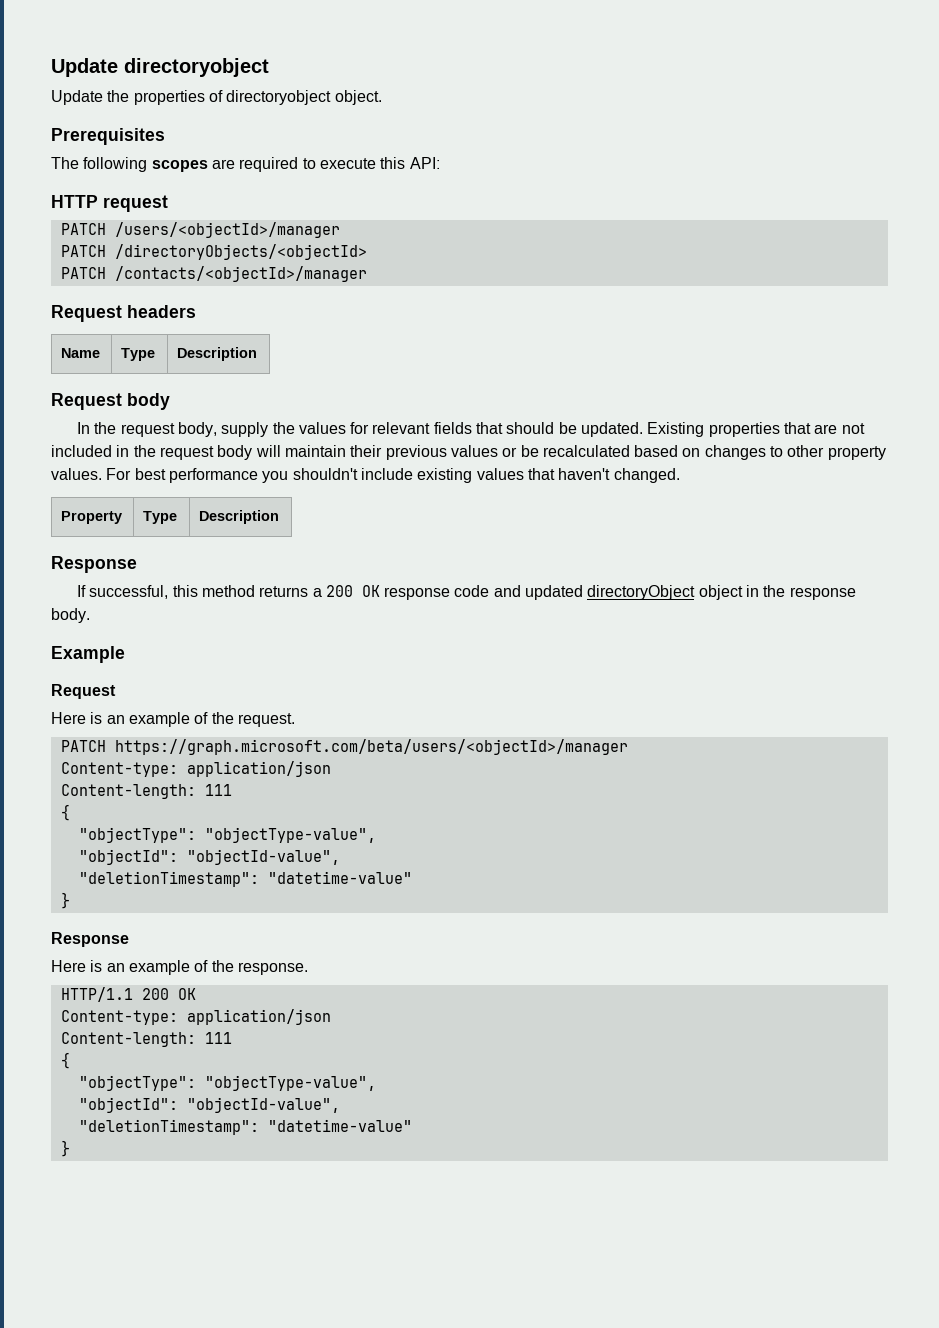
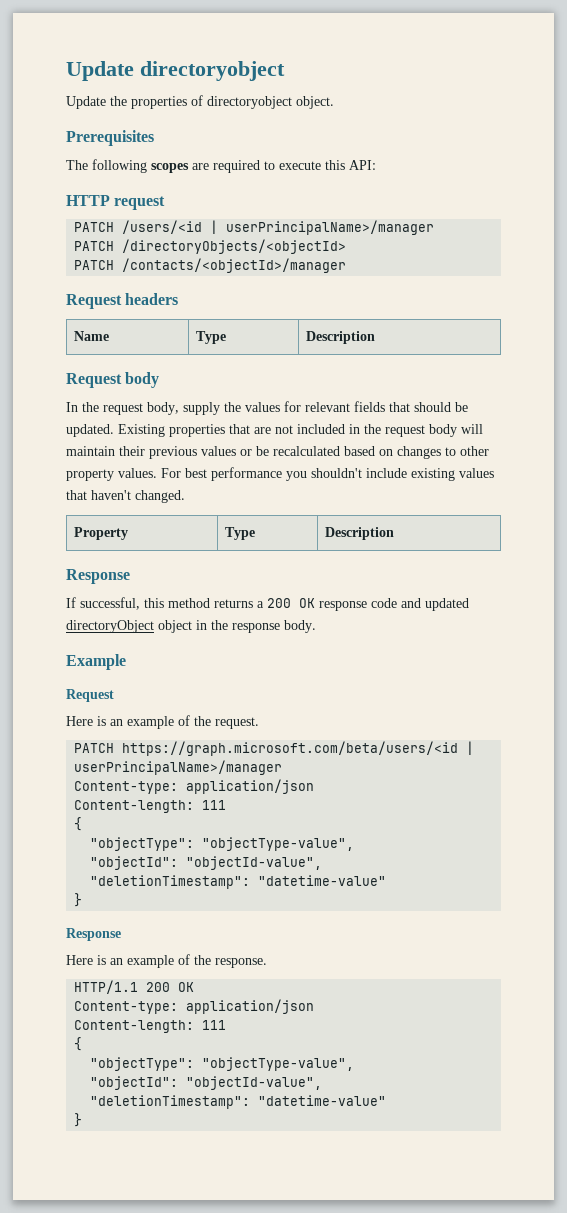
[114,222,340,238] /users/<objectId>/manager -> [122,220,435,235] /users/<id | userPrincipalName>/manager
[114,739,628,755] https://graph.microsoft.com/beta/users/<objectId>/manager -> [122,741,475,756] [74,760,283,775] https://graph.microsoft.com/beta/users/<id | userPrincipalName>/manager

